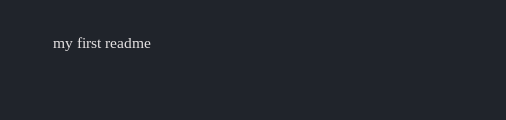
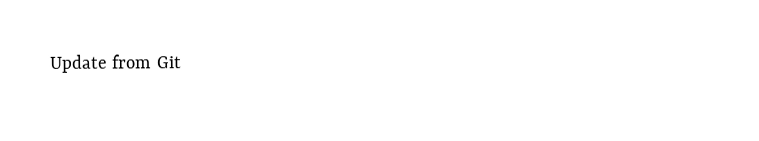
[53,37,152,51] my first readme -> [49,54,181,73] Update from Git

